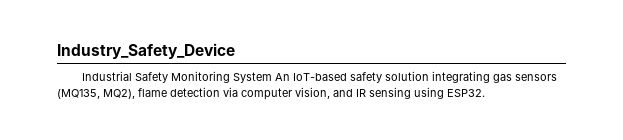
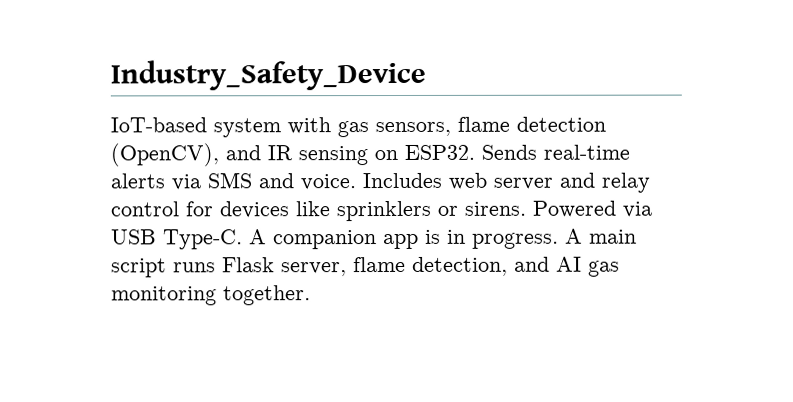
[81,71,557,83] [57,87,485,100] Industrial Safety Monitoring System An IoT-based safety solution integrating gas sensors (MQ135, MQ2), flame detection via computer vision, and IR sensing using ESP32. -> [110,116,606,138] [110,143,630,167] [110,172,650,193] [111,200,653,222] [111,228,637,250] [111,256,620,278] [111,285,311,306] IoT-based system with gas sensors, flame detection (OpenCV), and IR sensing on ESP32. Sends real-time alerts via SMS and voice. Includes web server and relay control for devices like sprinklers or sirens. Powered via USB Type-C. A companion app is in progress. A main script runs Flask server, flame detection, and AI gas monitoring together.

